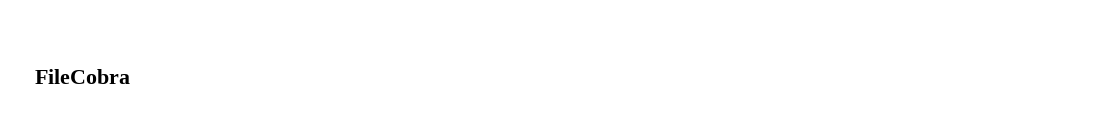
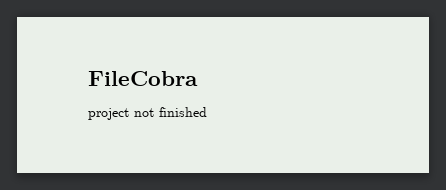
(130, 76) none -> [88,107,207,120] // project not finished

